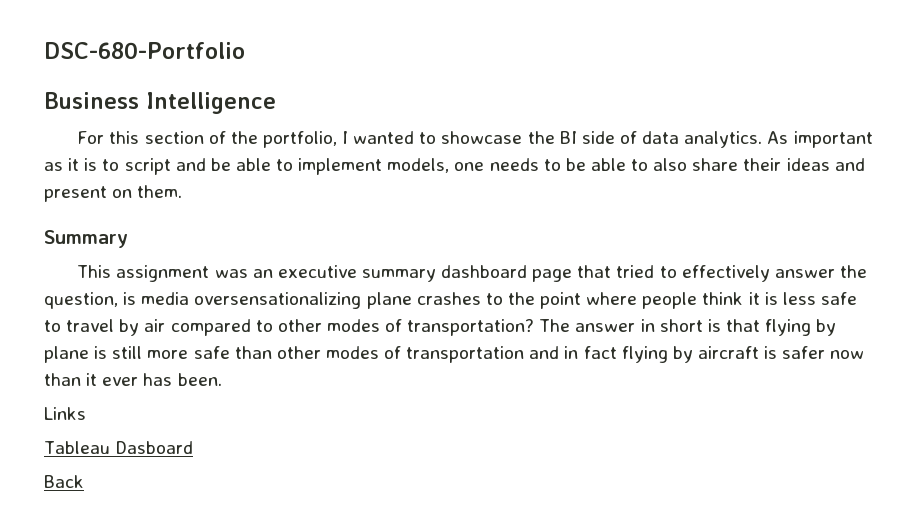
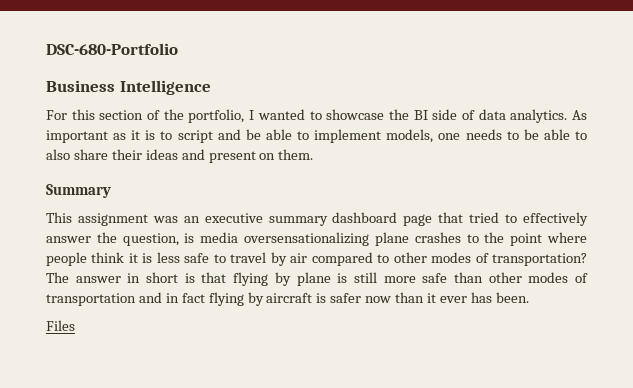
[44,407,86,420] [44,441,194,454] [44,475,84,488] Links // Tableau Dasboard // Back -> [46,320,75,331] Files

